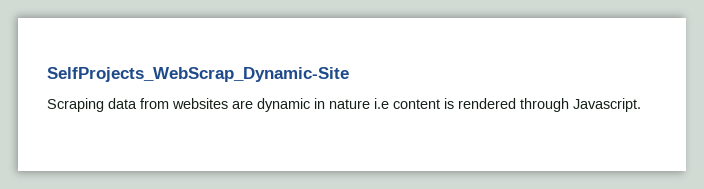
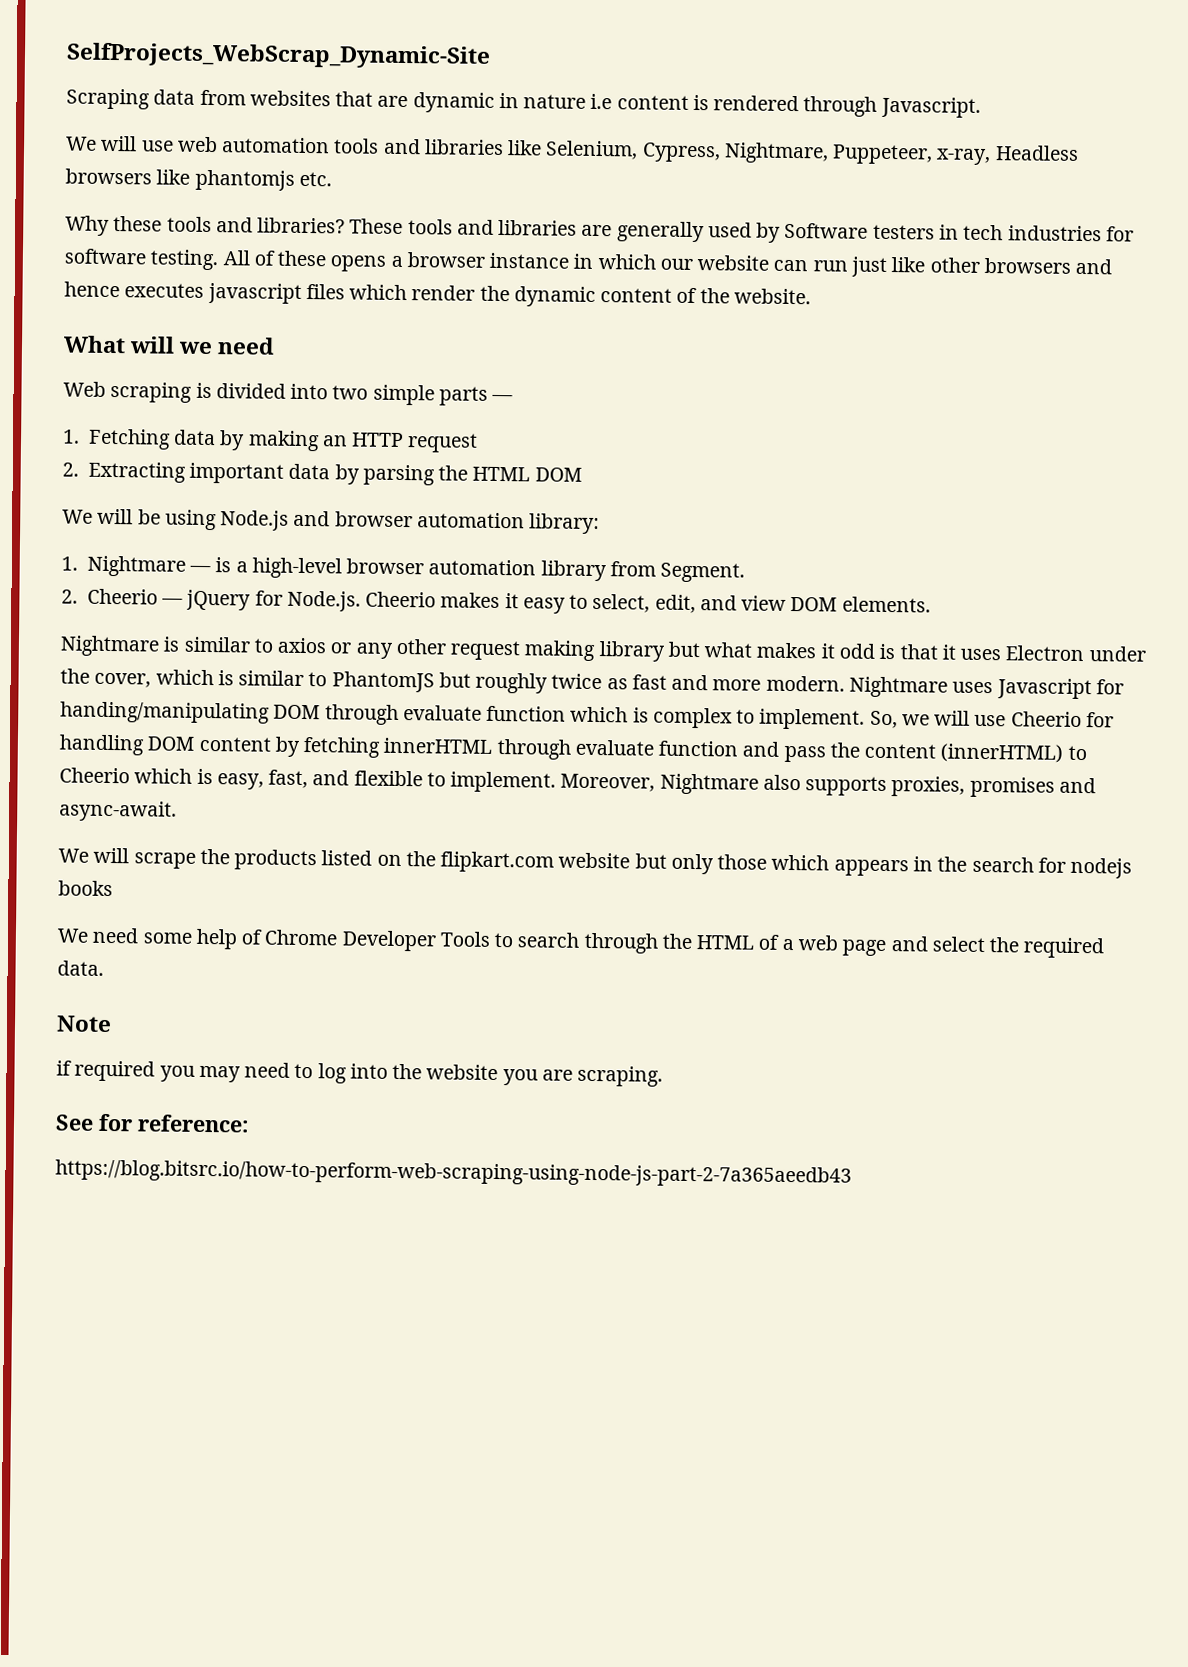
(228, 103) none -> [335,91,374,107] that
(641, 105) none -> [66,135,1079,166] [65,168,332,191] [65,215,1134,243] [64,248,1113,277] [64,281,811,307] [63,335,276,355] [63,381,514,406] [62,428,479,453] [62,461,582,486] [62,508,601,535] [61,555,746,583] [61,588,931,614] [60,635,1146,662] [60,668,1124,700] [60,701,1114,730] [59,734,1087,763] [59,767,1096,798] [59,800,177,822] [58,847,1133,879] [58,880,113,897] [57,927,1105,959] [57,960,104,976] [56,1015,112,1033] [56,1060,664,1087] [55,1113,250,1133] [55,1159,852,1188] // We will use web automation tools and libraries like Selenium, Cypress, Nightmare, Puppeteer, x-ray, Headless browsers like phantomjs etc. // Why these tools and libraries? These tools and libraries are generally used by Software testers in tech industries for software testing. All of these opens a browser instance in which our website can run just like other browsers and hence executes javascript files which render the dynamic content of the website. // What will we need // Web scraping is divided into two simple parts — // 1. Fetching data by making an HTTP request // 2. Extracting important data by parsing the HTML DOM // We will be using Node.js and browser automation library: // 1. Nightmare — is a high-level browser automation library from Segment. // 2. Cheerio — jQuery for Node.js. Cheerio makes it easy to select, edit, and view DOM elements. // Nightmare is similar to axios or any other request making library but what makes it odd is that it uses Electron under the cover, which is similar to PhantomJS but roughly twice as fast and more modern. Nightmare uses Javascript for handing/manipulating DOM through evaluate function which is complex to implement. So, we will use Cheerio for handling DOM content by fetching innerHTML through evaluate function and pass the content (innerHTML) to Cheerio which is easy, fast, and flexible to implement. Moreover, Nightmare also supports proxies, promises and async-await. // We will scrape the products listed on the flipkart.com website but only those which appears in the search for nodejs books // We need some help of Chrome Developer Tools to search through the HTML of a web page and select the required data. // Note // if required you may need to log into the website you are scraping. // See for reference: // https://blog.bitsrc.io/how-to-perform-web-scraping-using-node-js-part-2-7a365aeedb43

